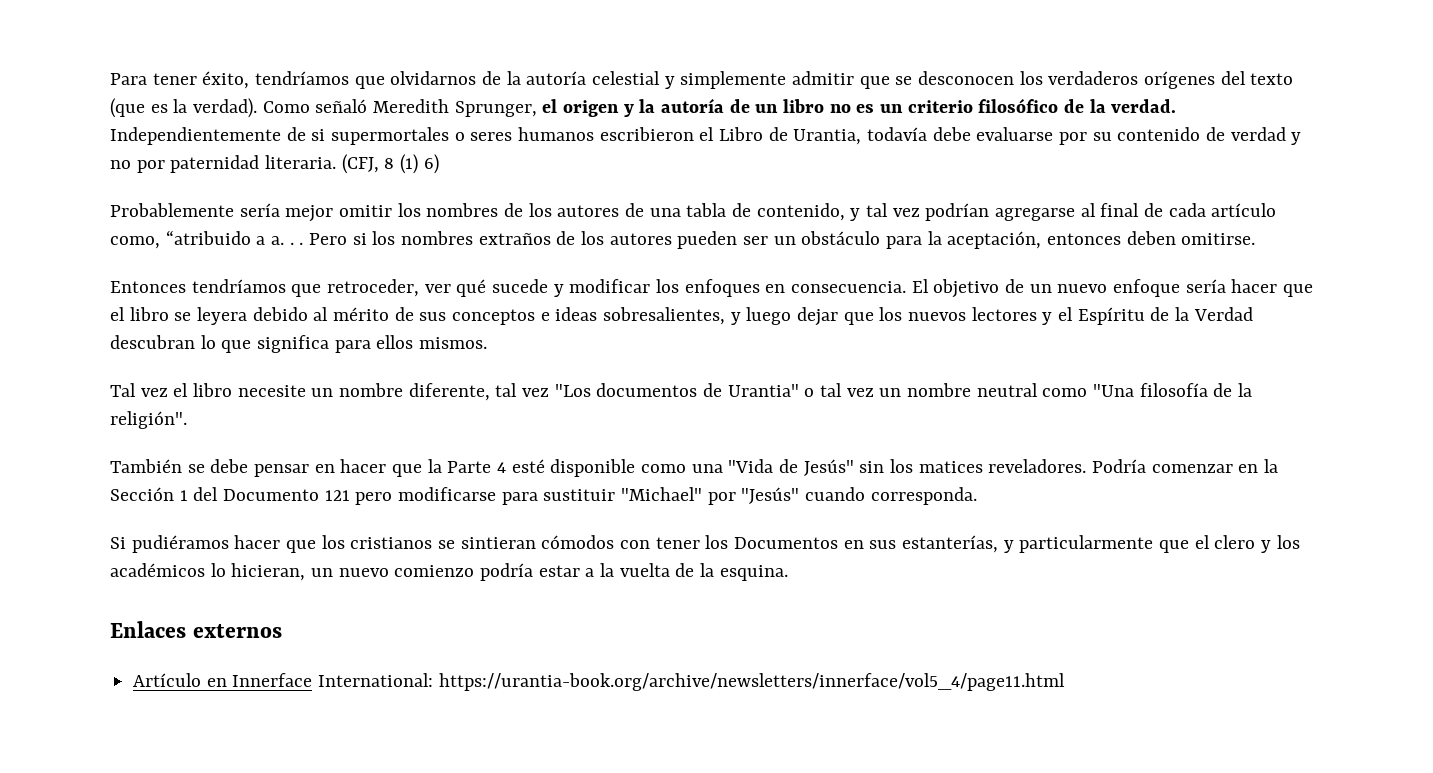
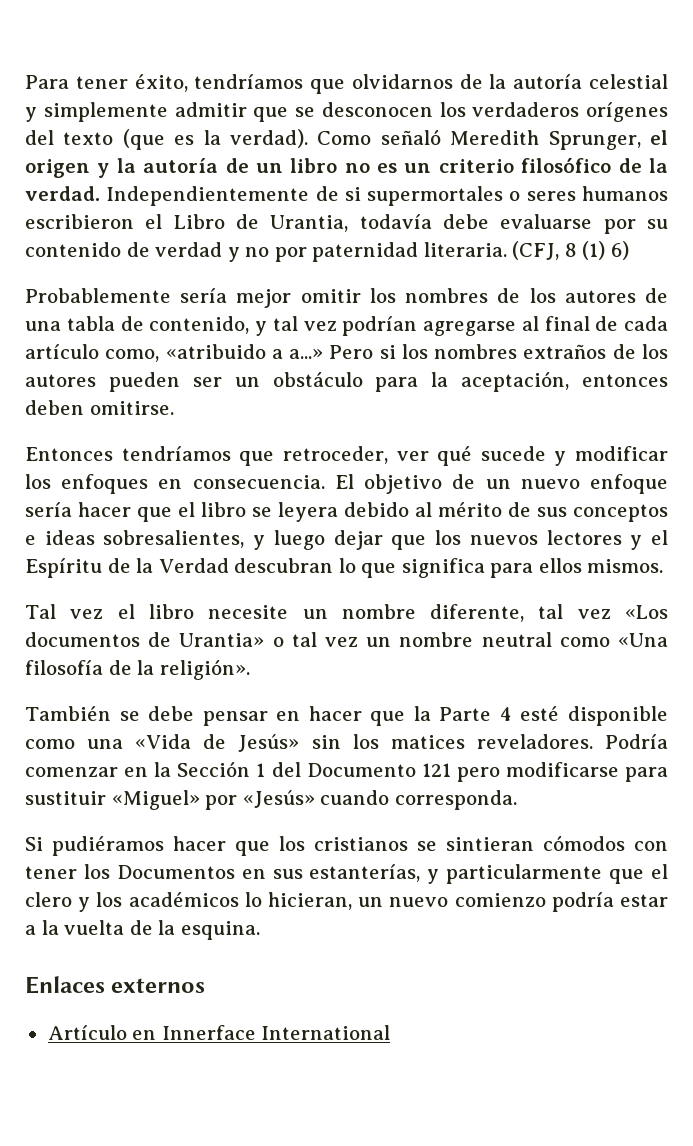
[165,230,304,245] “atribuido a a. . . -> [165,344,324,359] «atribuido a a...»
[554,384,591,397] "Los -> [625,605,668,619] «Los
[727,384,799,397] Urantia" -> [179,633,265,647] Urantia»
[1093,384,1135,397] "Una -> [618,633,668,647] «Una
[110,411,187,429] religión". -> [159,659,250,680] religión».
[728,459,854,476] "Vida de Jesús" -> [135,734,300,752] «Vida de Jesús»
[621,487,800,505] "Michael" por "Jesús" -> [111,790,315,810] «Miguel» por «Jesús»
[318,673,1065,691] International: https://urantia-book.org/archive/newsletters/innerface/vol5_4/page11.html -> [261,1025,391,1040] International

